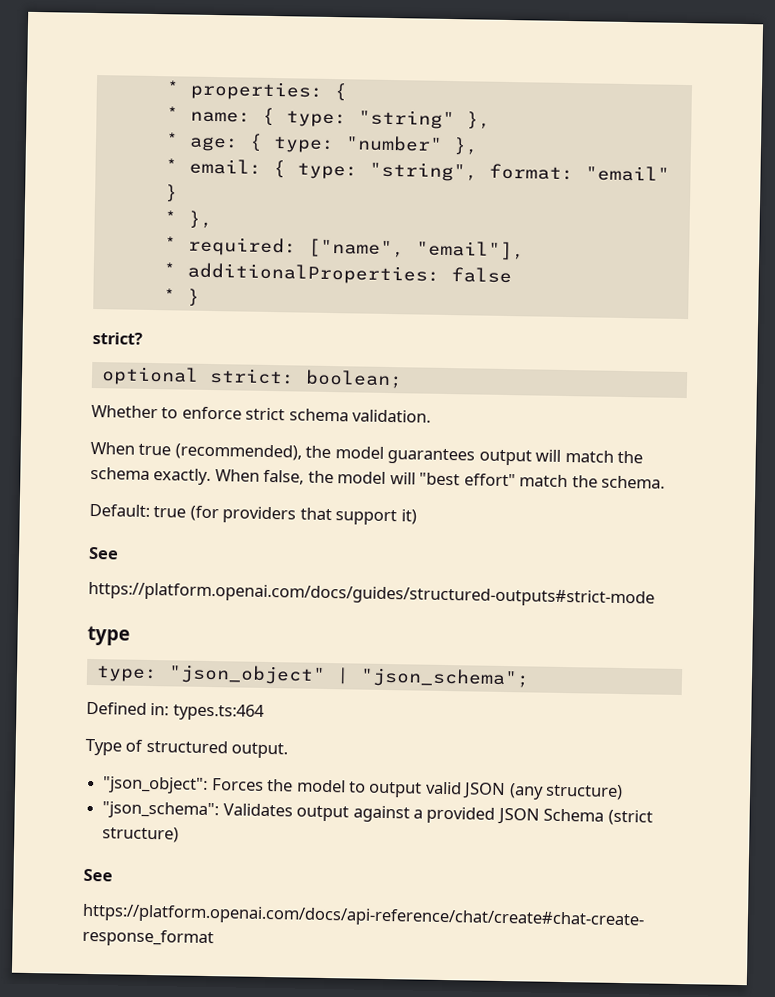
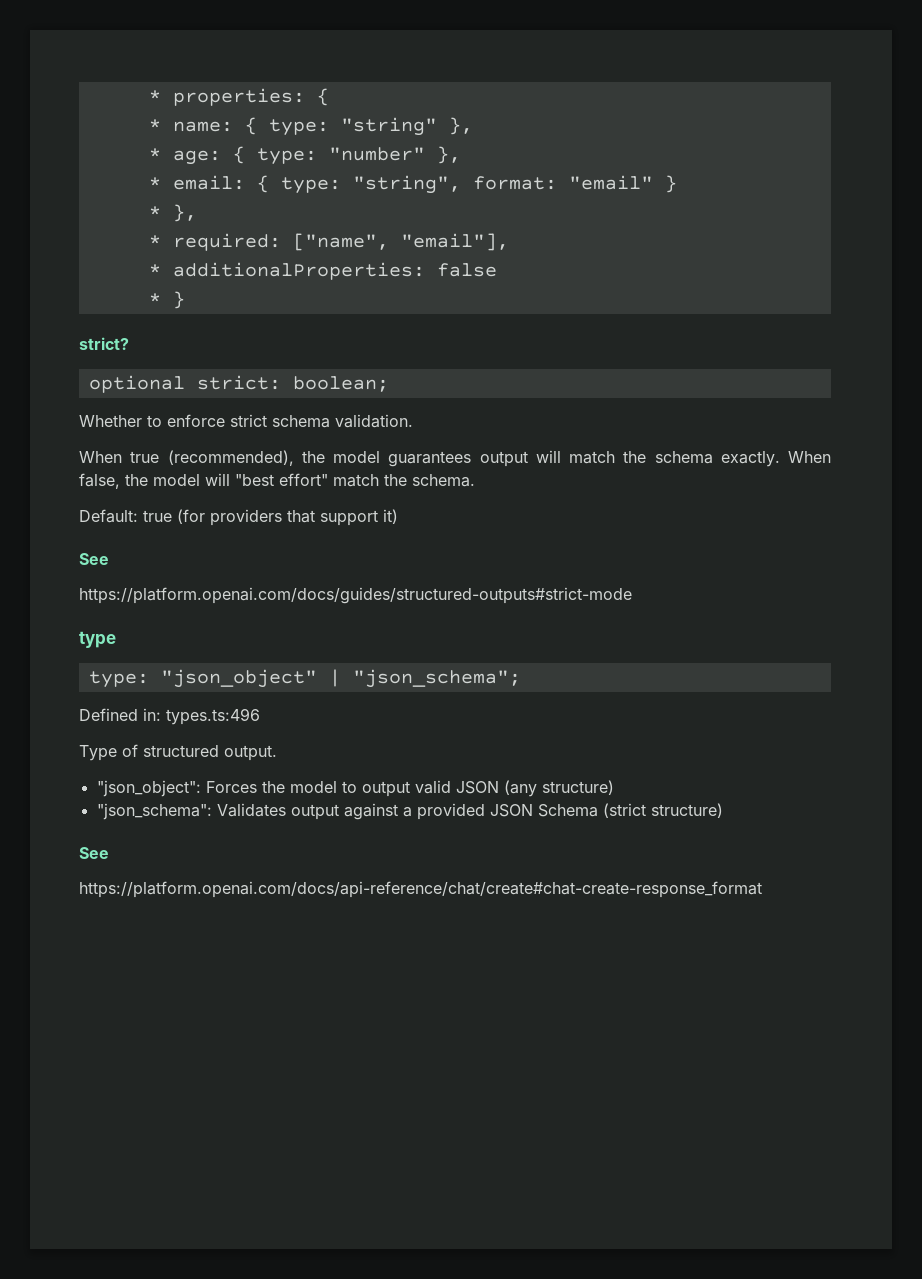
[172,703,265,721] types.ts:464 -> [166,708,260,725] types.ts:496

